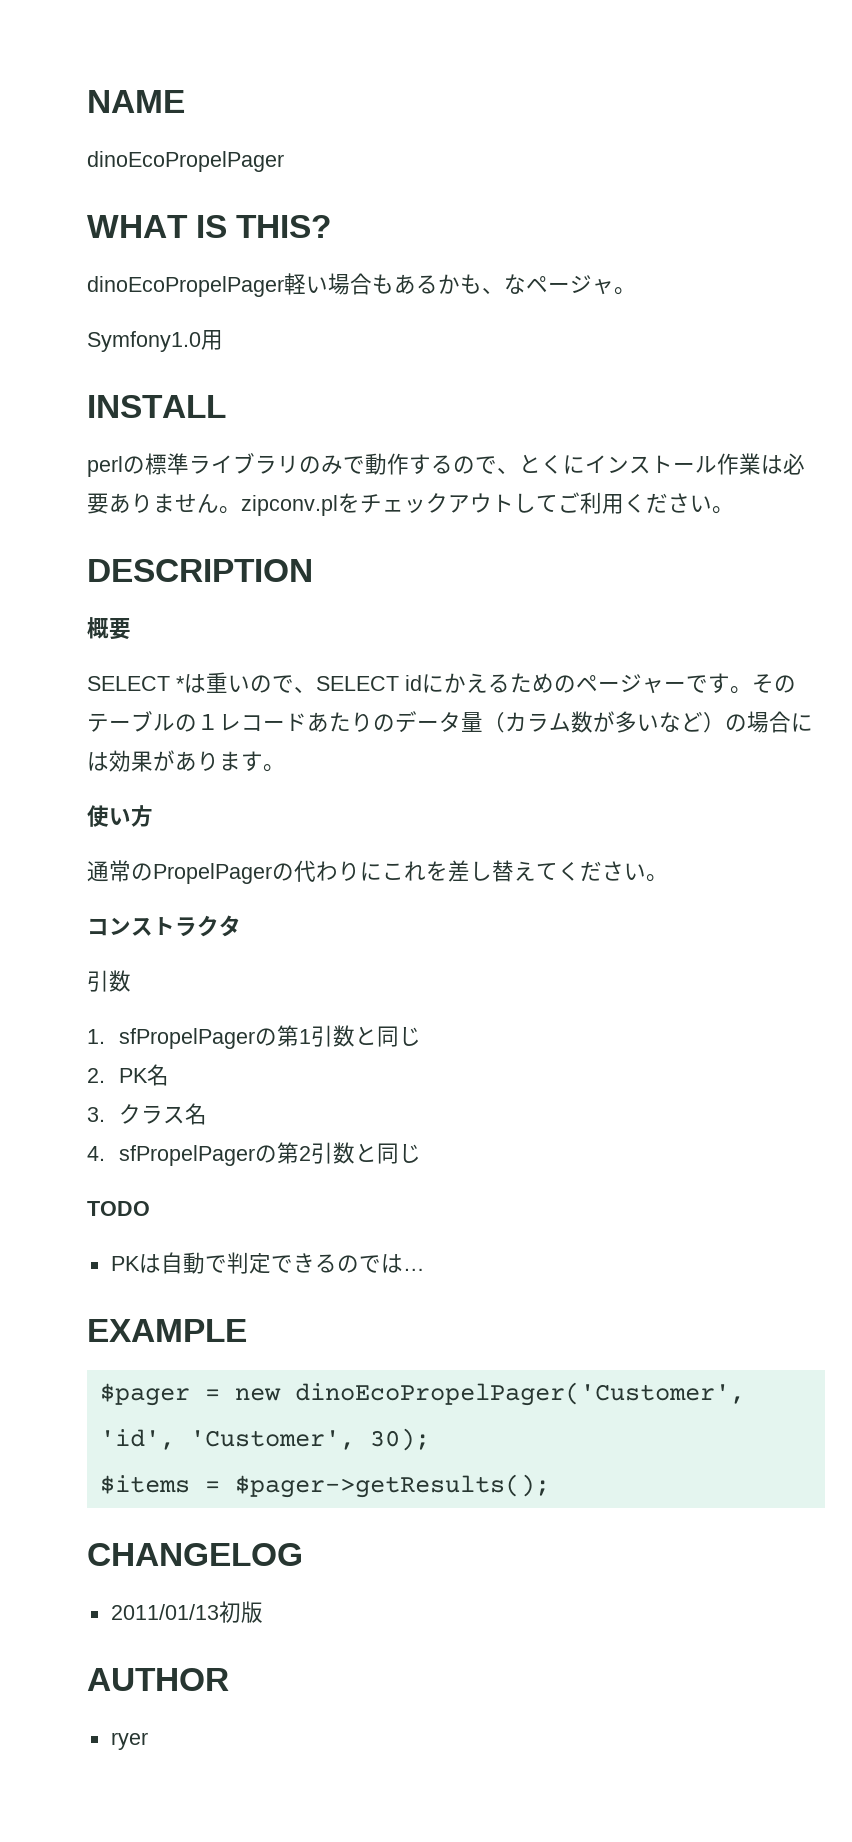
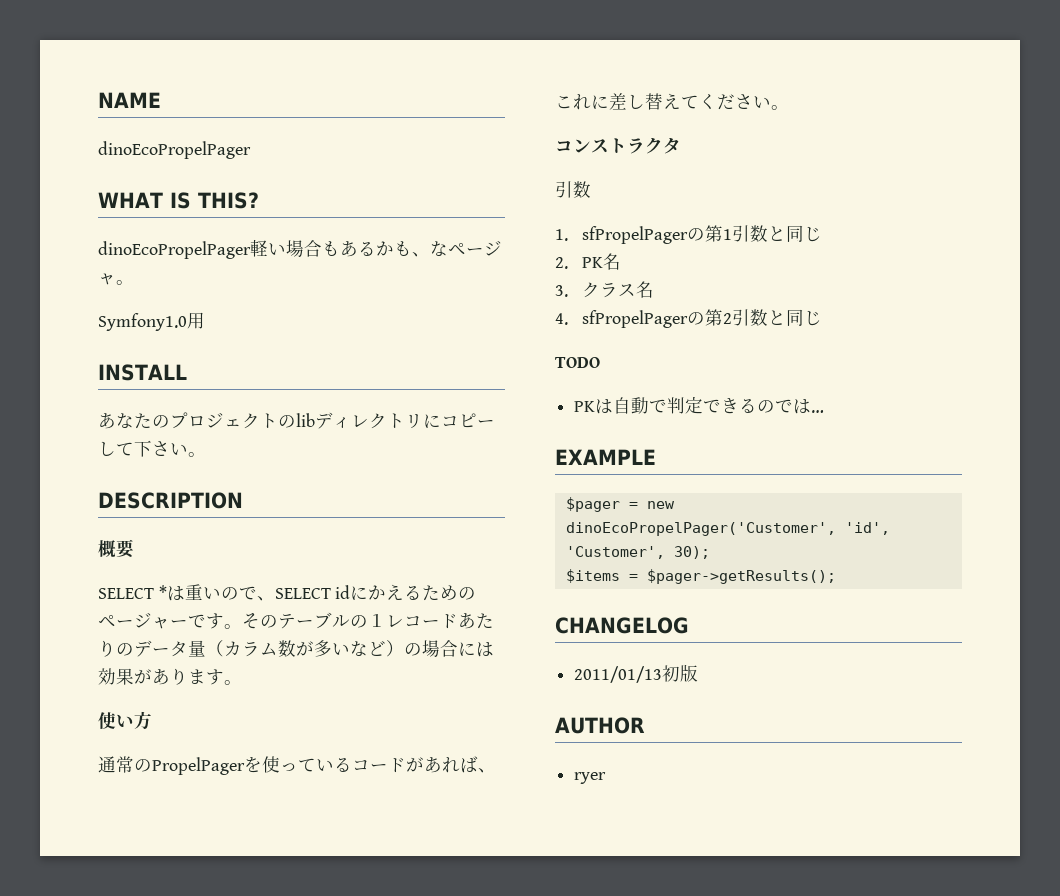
[87,453,805,477] [87,492,668,516] perlの標準ライブラリのみで動作するので、とくにインストール作業は必要ありません。zipconv.plをチェックアウトしてご利用くだ -> [98,412,495,429] [98,440,152,457] あなたのプロジェクトのlibディレクトリにコピーして下
[272,860,448,882] の代わりにこれを -> [244,756,496,773] [555,94,609,110] を使っているコードがあれば、これに

